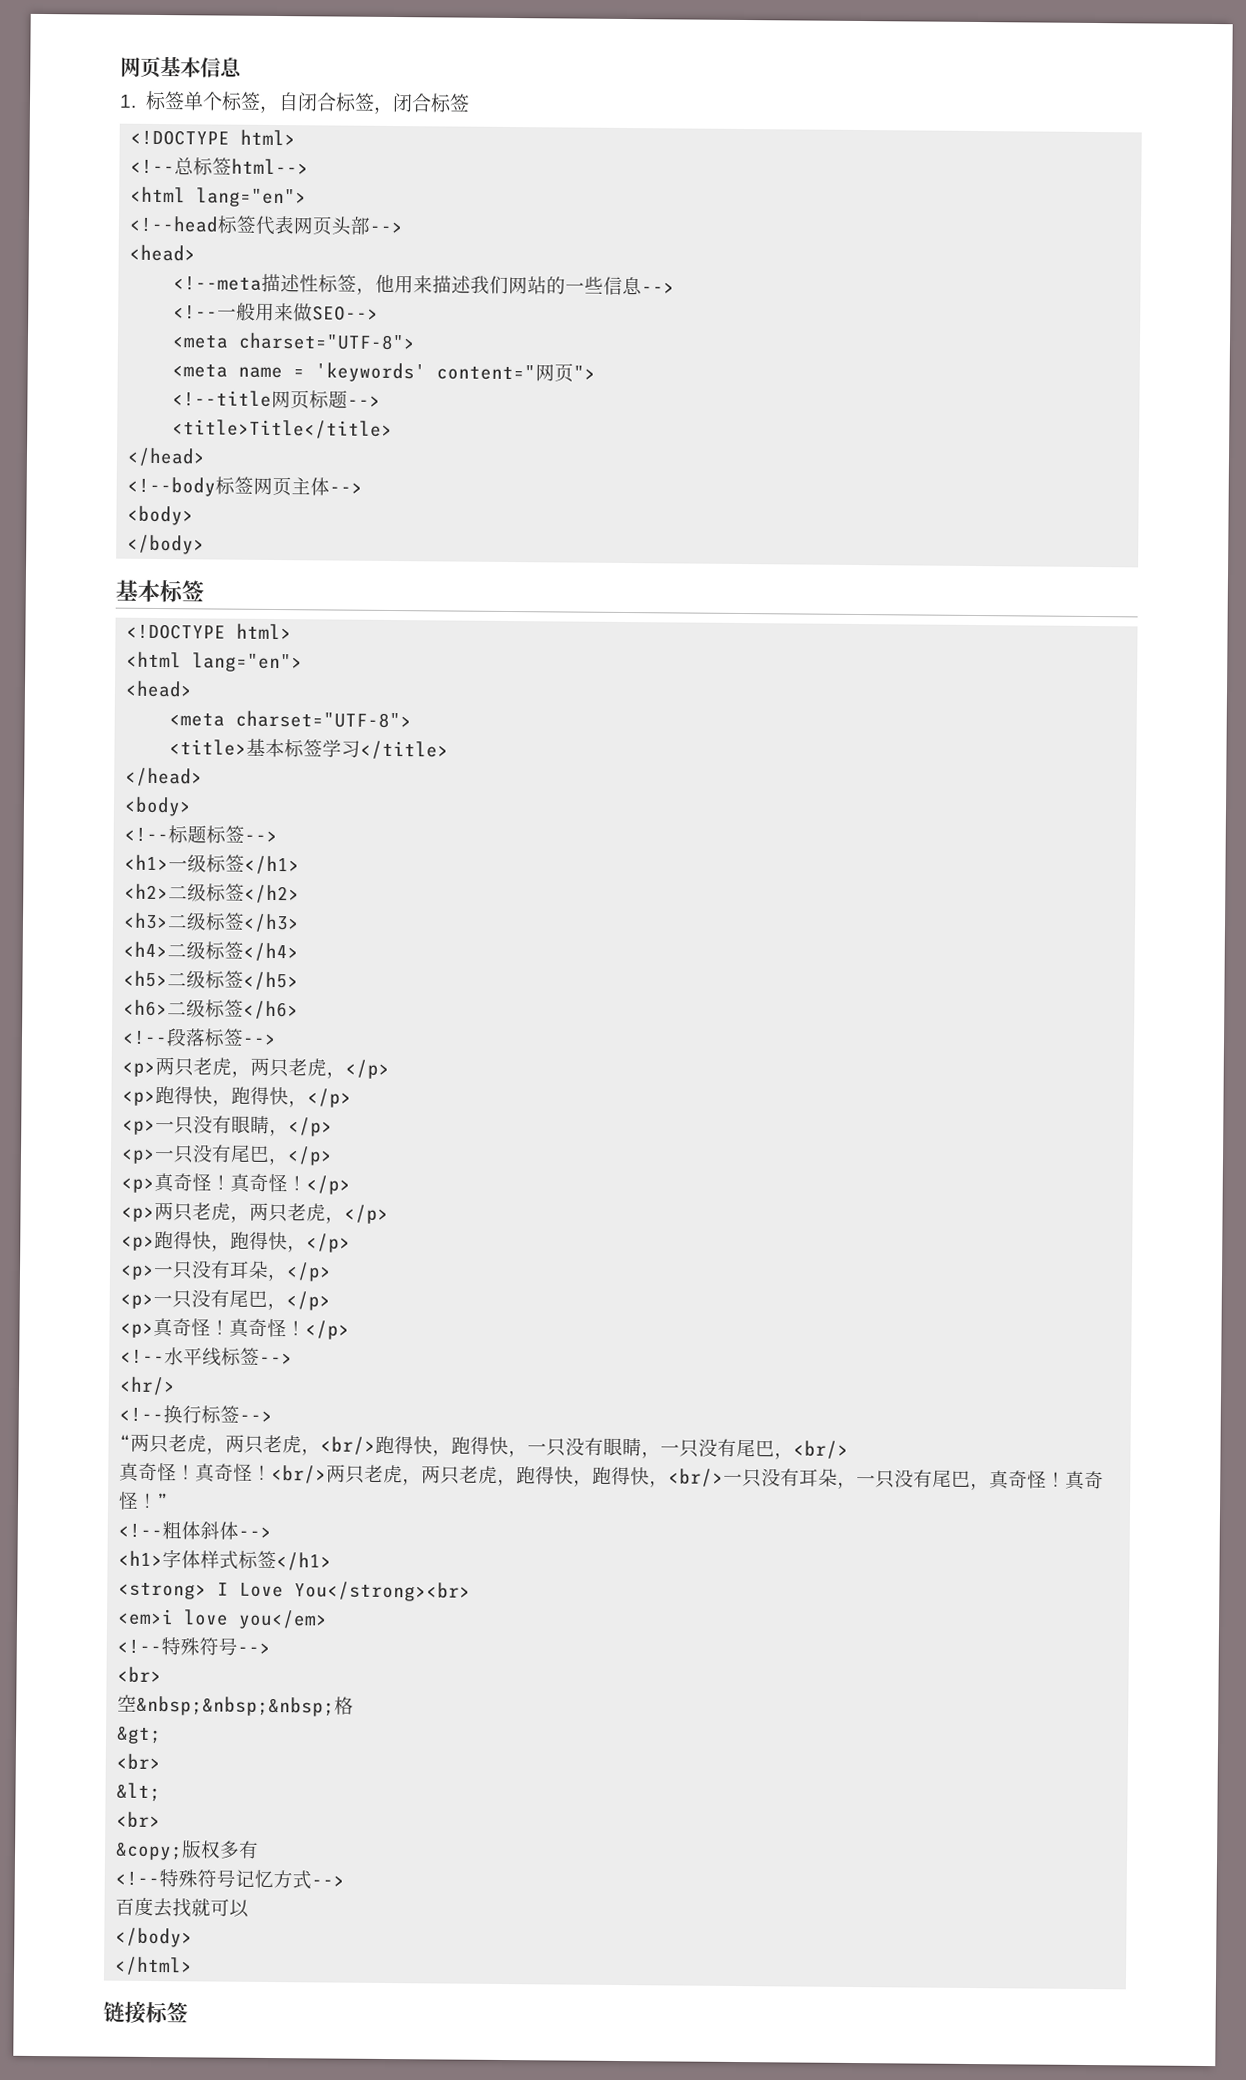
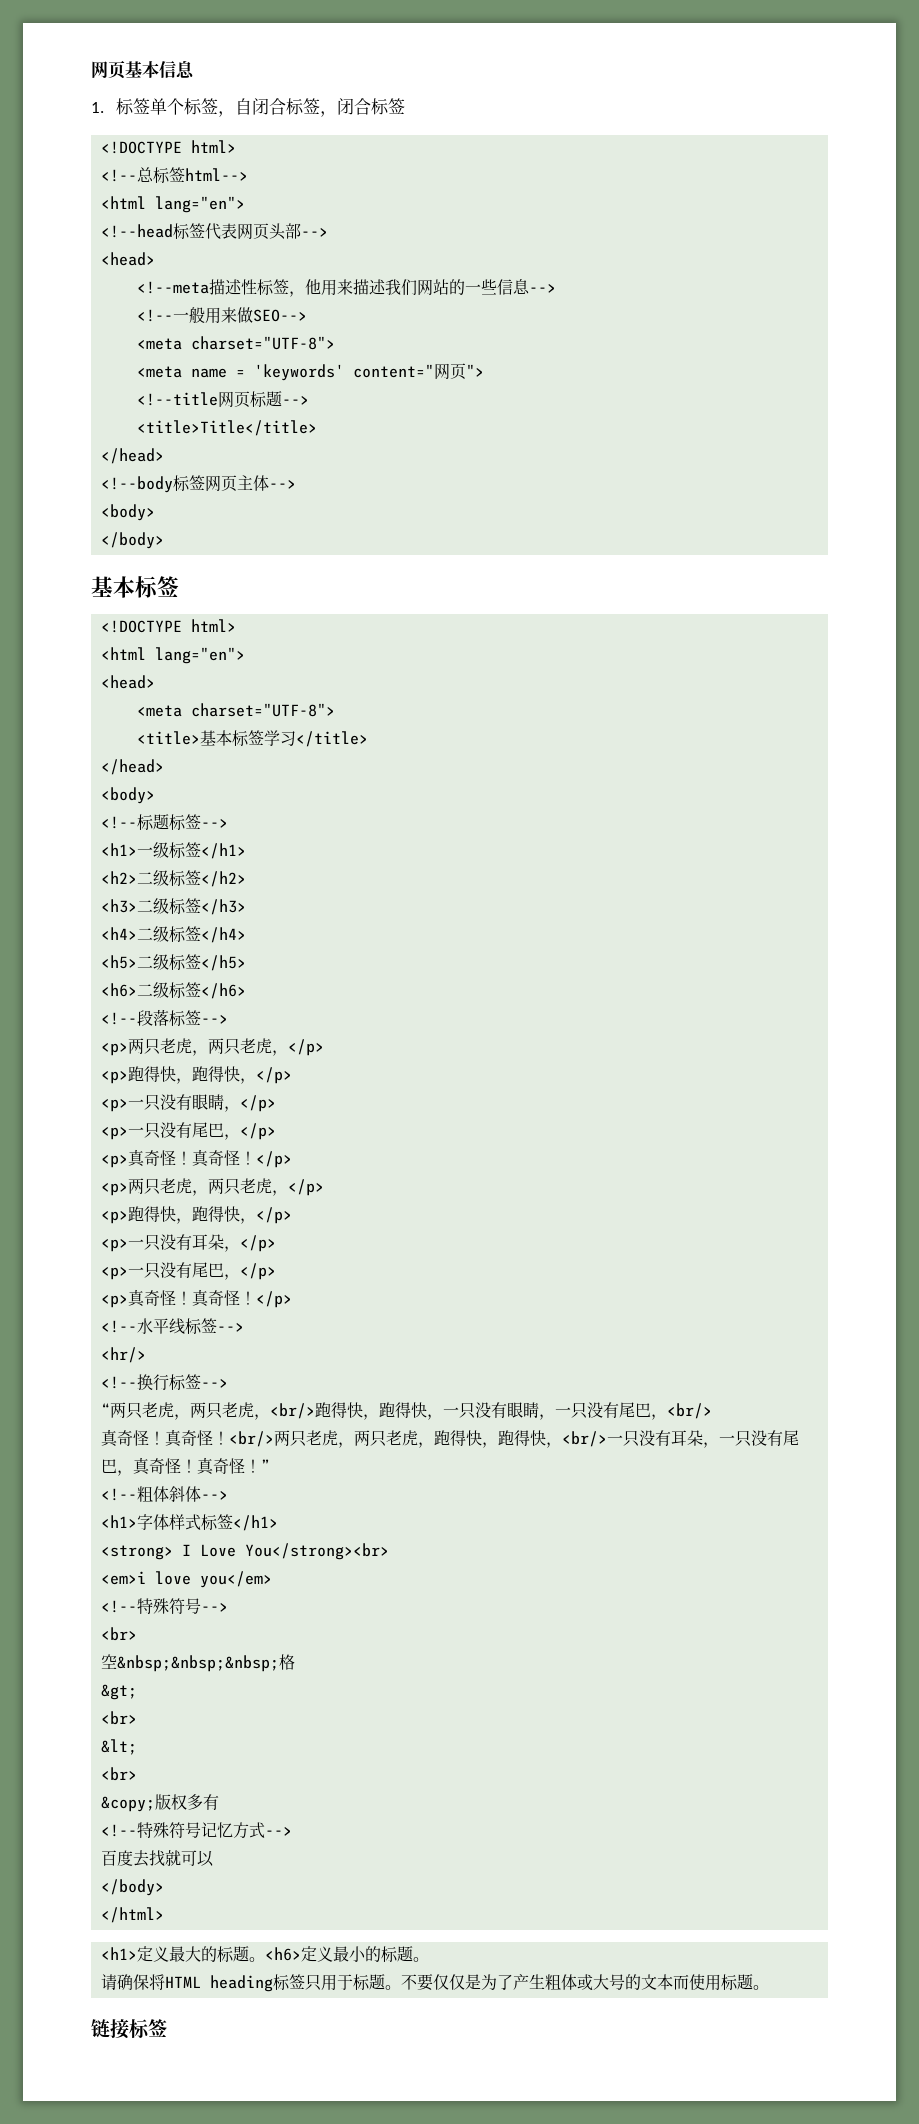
(194, 1966) none -> [101,1946,430,1963] [101,1974,770,1992] // <h1>定义最大的标题。<h6>定义最小的标题。 // 请确保将HTML heading标签只用于标题。不要仅仅是为了产生粗体或大号的文本而使用标题。

